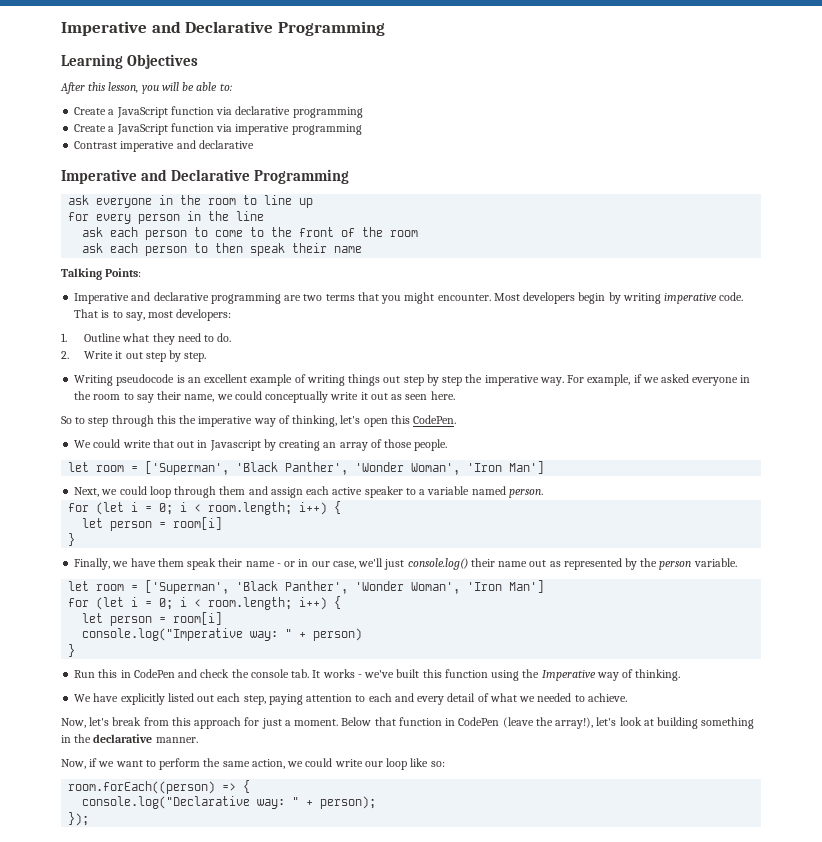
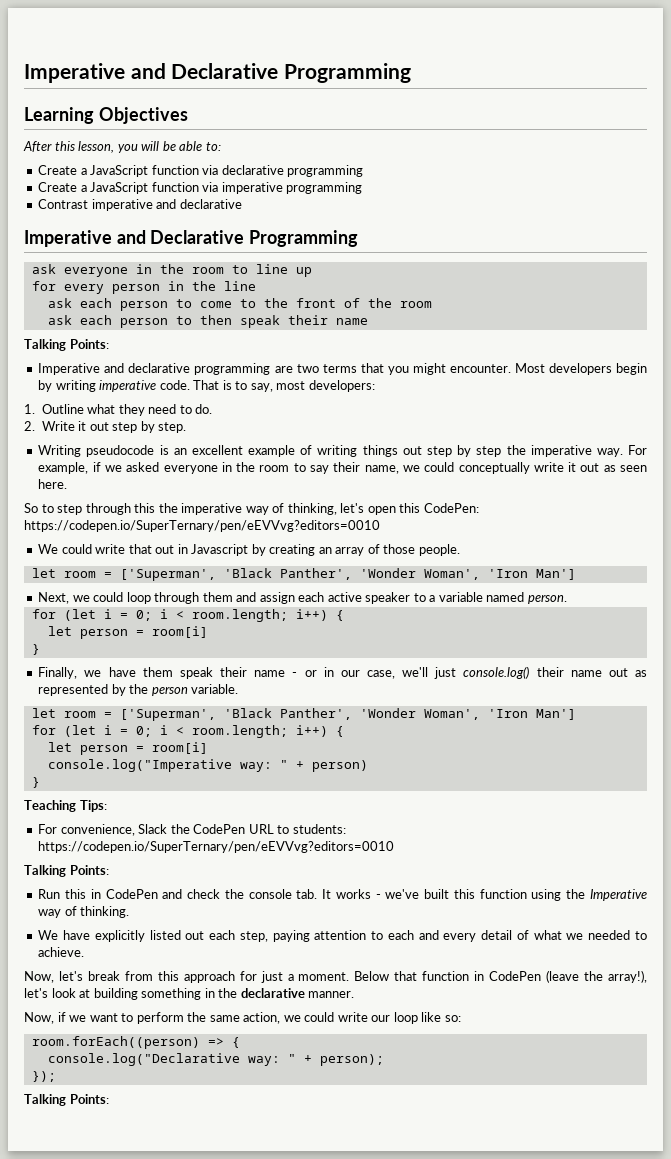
[413,415,457,424] CodePen. -> [423,503,479,513] [24,520,380,532] CodePen: https://codepen.io/SuperTernary/pen/eEVVvg?editors=0010
(76, 650) none -> [24,800,107,812] [38,824,346,836] [38,841,395,853] [24,865,109,877] // Teaching Tips: // For convenience, Slack the CodePen URL to students: https://codepen.io/SuperTernary/pen/eEVVvg?editors=0010 // Talking Points:
(90, 819) none -> [24,1094,109,1106] // Talking Points:

